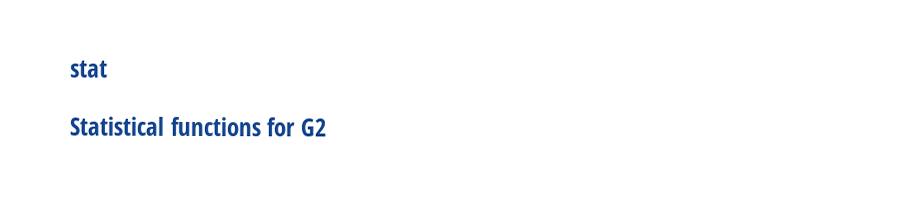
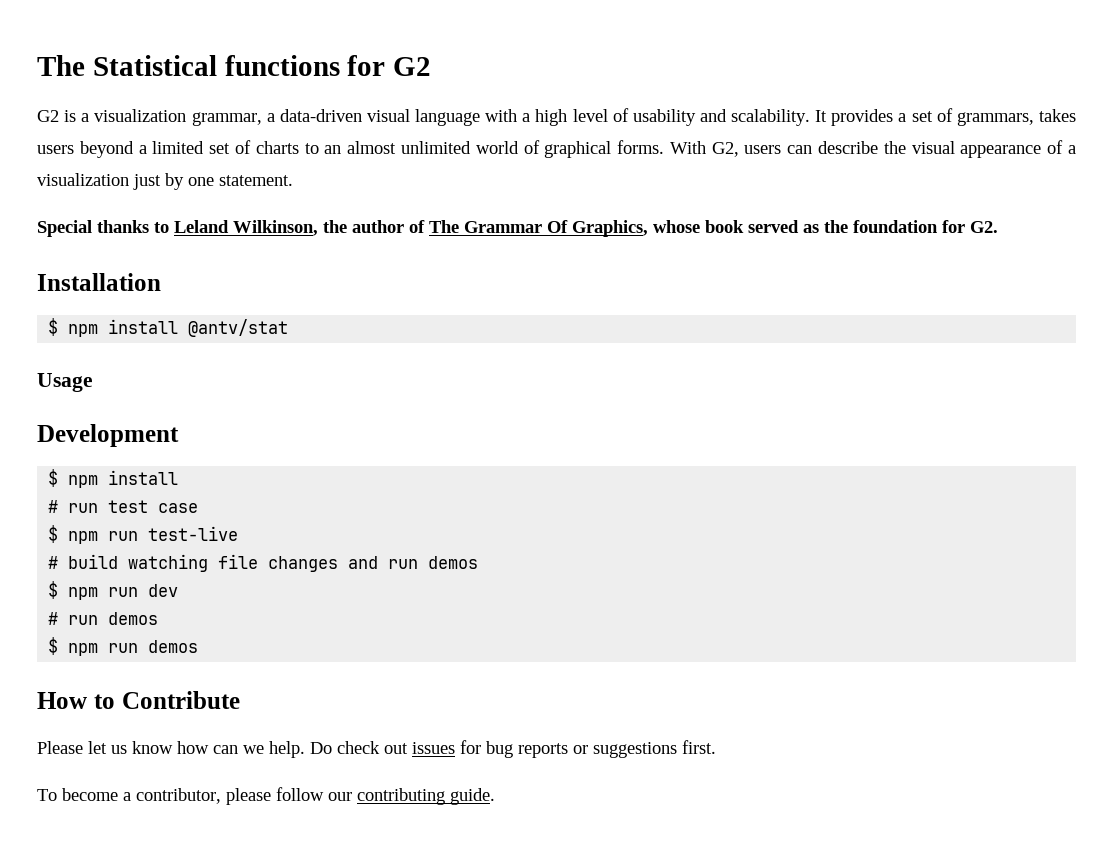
[70,60,108,78] stat // -> [37,55,85,76] The
(327, 127) none -> [37,108,1077,126] [37,140,1076,158] [37,173,293,190] [37,220,998,237] [37,273,161,291] [48,318,289,337] [37,373,93,392] [37,424,179,447] [48,469,179,488] [48,500,199,513] [48,525,239,544] [48,554,479,572] [48,581,179,600] [48,612,159,625] [48,637,199,656] [37,691,240,709] [37,740,716,758] [37,787,495,805] // G2 is a visualization grammar, a data-driven visual language with a high level of usability and scalability. It provides a set of grammars, takes users beyond a limited set of charts to an almost unlimited world of graphical forms. With G2, users can describe the visual appearance of a visualization just by one statement. // Special thanks to Leland Wilkinson, the author of The Grammar Of Graphics, whose book served as the foundation for G2. // Installation // $ npm install @antv/stat // Usage // Development // $ npm install // # run test case // $ npm run test-live // # build watching file changes and run demos // $ npm run dev // # run demos // $ npm run demos // How to Contribute // Please let us know how can we help. Do check out issues for bug reports or suggestions first. // To become a contributor, please follow our contributing guide.

